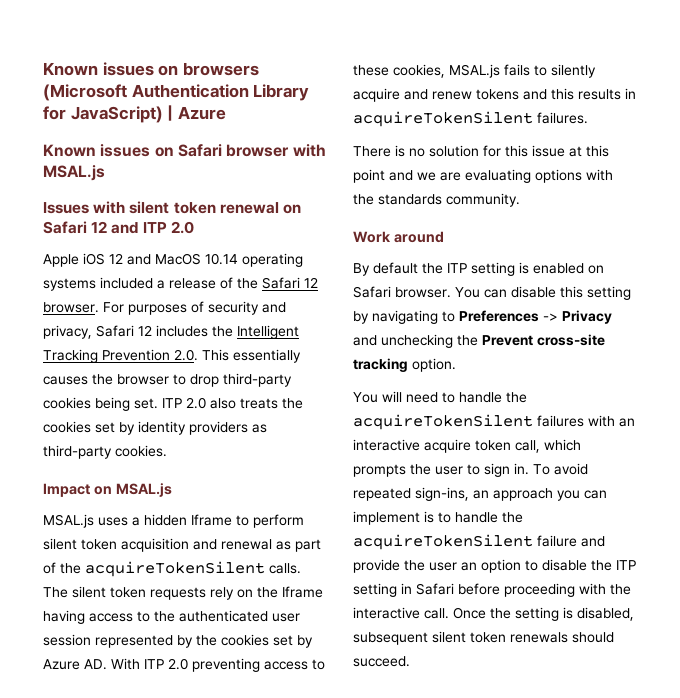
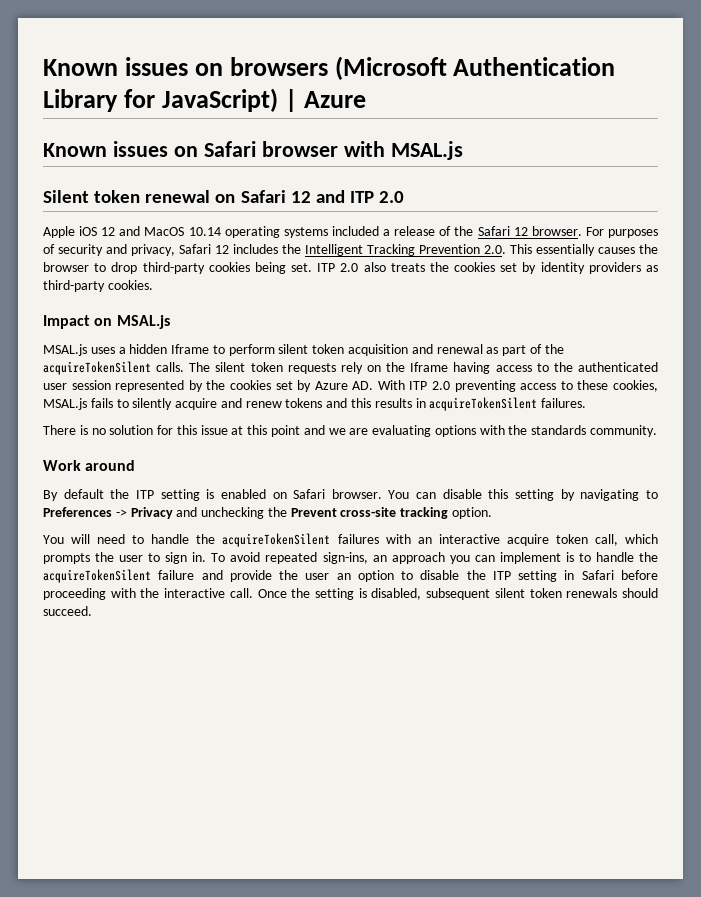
[43,201,170,214] Issues with silent -> [43,190,89,203] Silent

